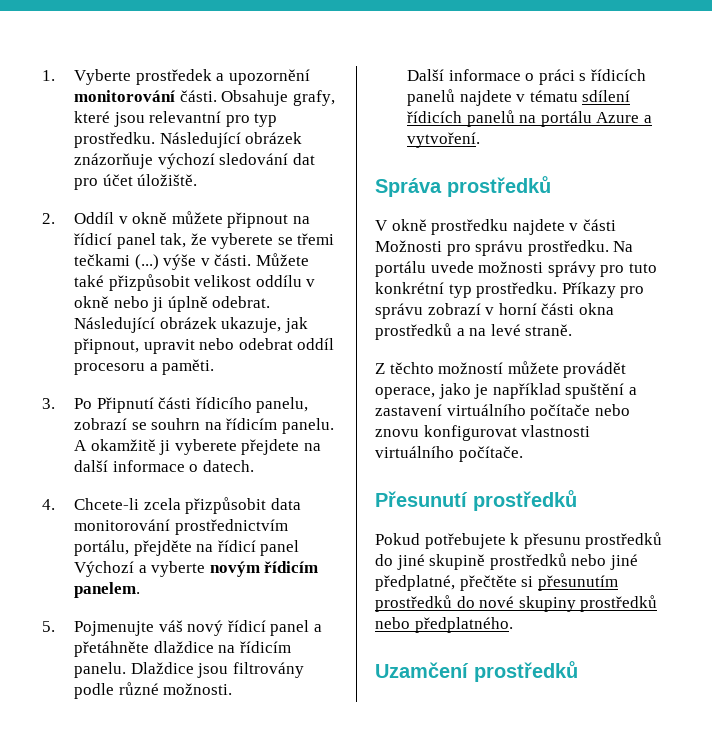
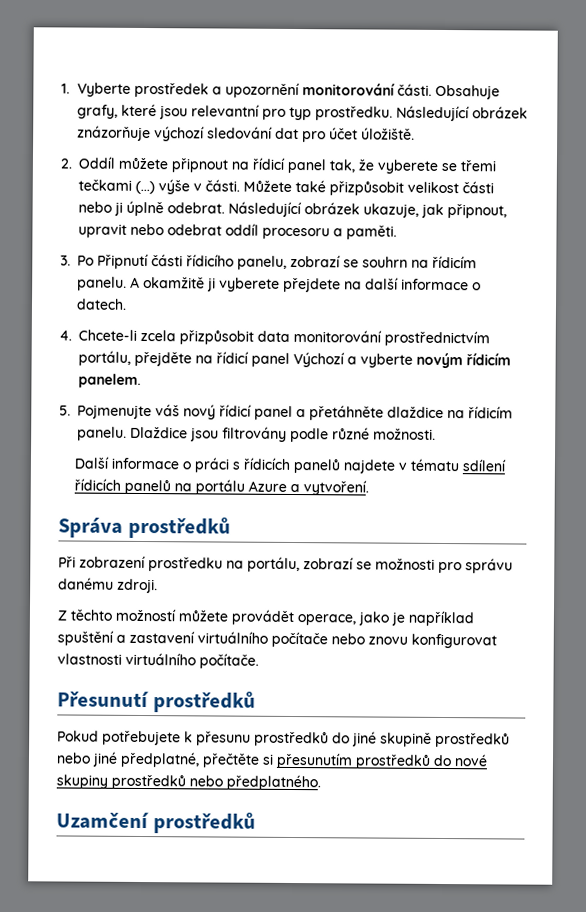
[118,212,168,224] v okně -> (115, 162) none
[255,275,316,287] [73,296,109,308] oddílu v okně -> [462,181,494,194] části
[375,219,616,235] [375,240,634,256] [375,261,657,277] [375,282,645,298] [375,303,614,319] [375,323,573,340] V okně prostředku najdete v části Možnosti pro správu prostředku. Na portálu uvede možnosti správy pro tuto konkrétní typ prostředku. Příkazy pro správu zobrazí v horní části okna prostředků a na levé straně. -> [58,555,513,574] [58,577,158,594] Při zobrazení prostředku na portálu, zobrazí se možnosti pro správu danému zdroji.

